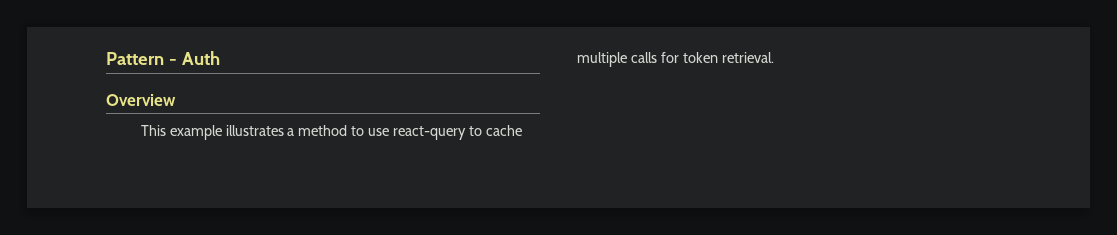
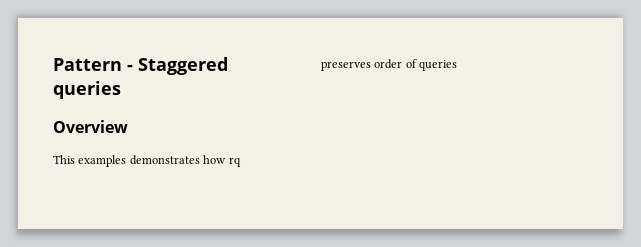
[181,51,220,65] Auth -> [138,57,228,75] [53,81,121,99] Staggered queries
[169,125,522,140] [577,52,774,67] example illustrates a method to use react-query to cache multiple calls for token retrieval. -> [78,155,241,167] [321,59,458,71] examples demonstrates how rq preserves order of queries

